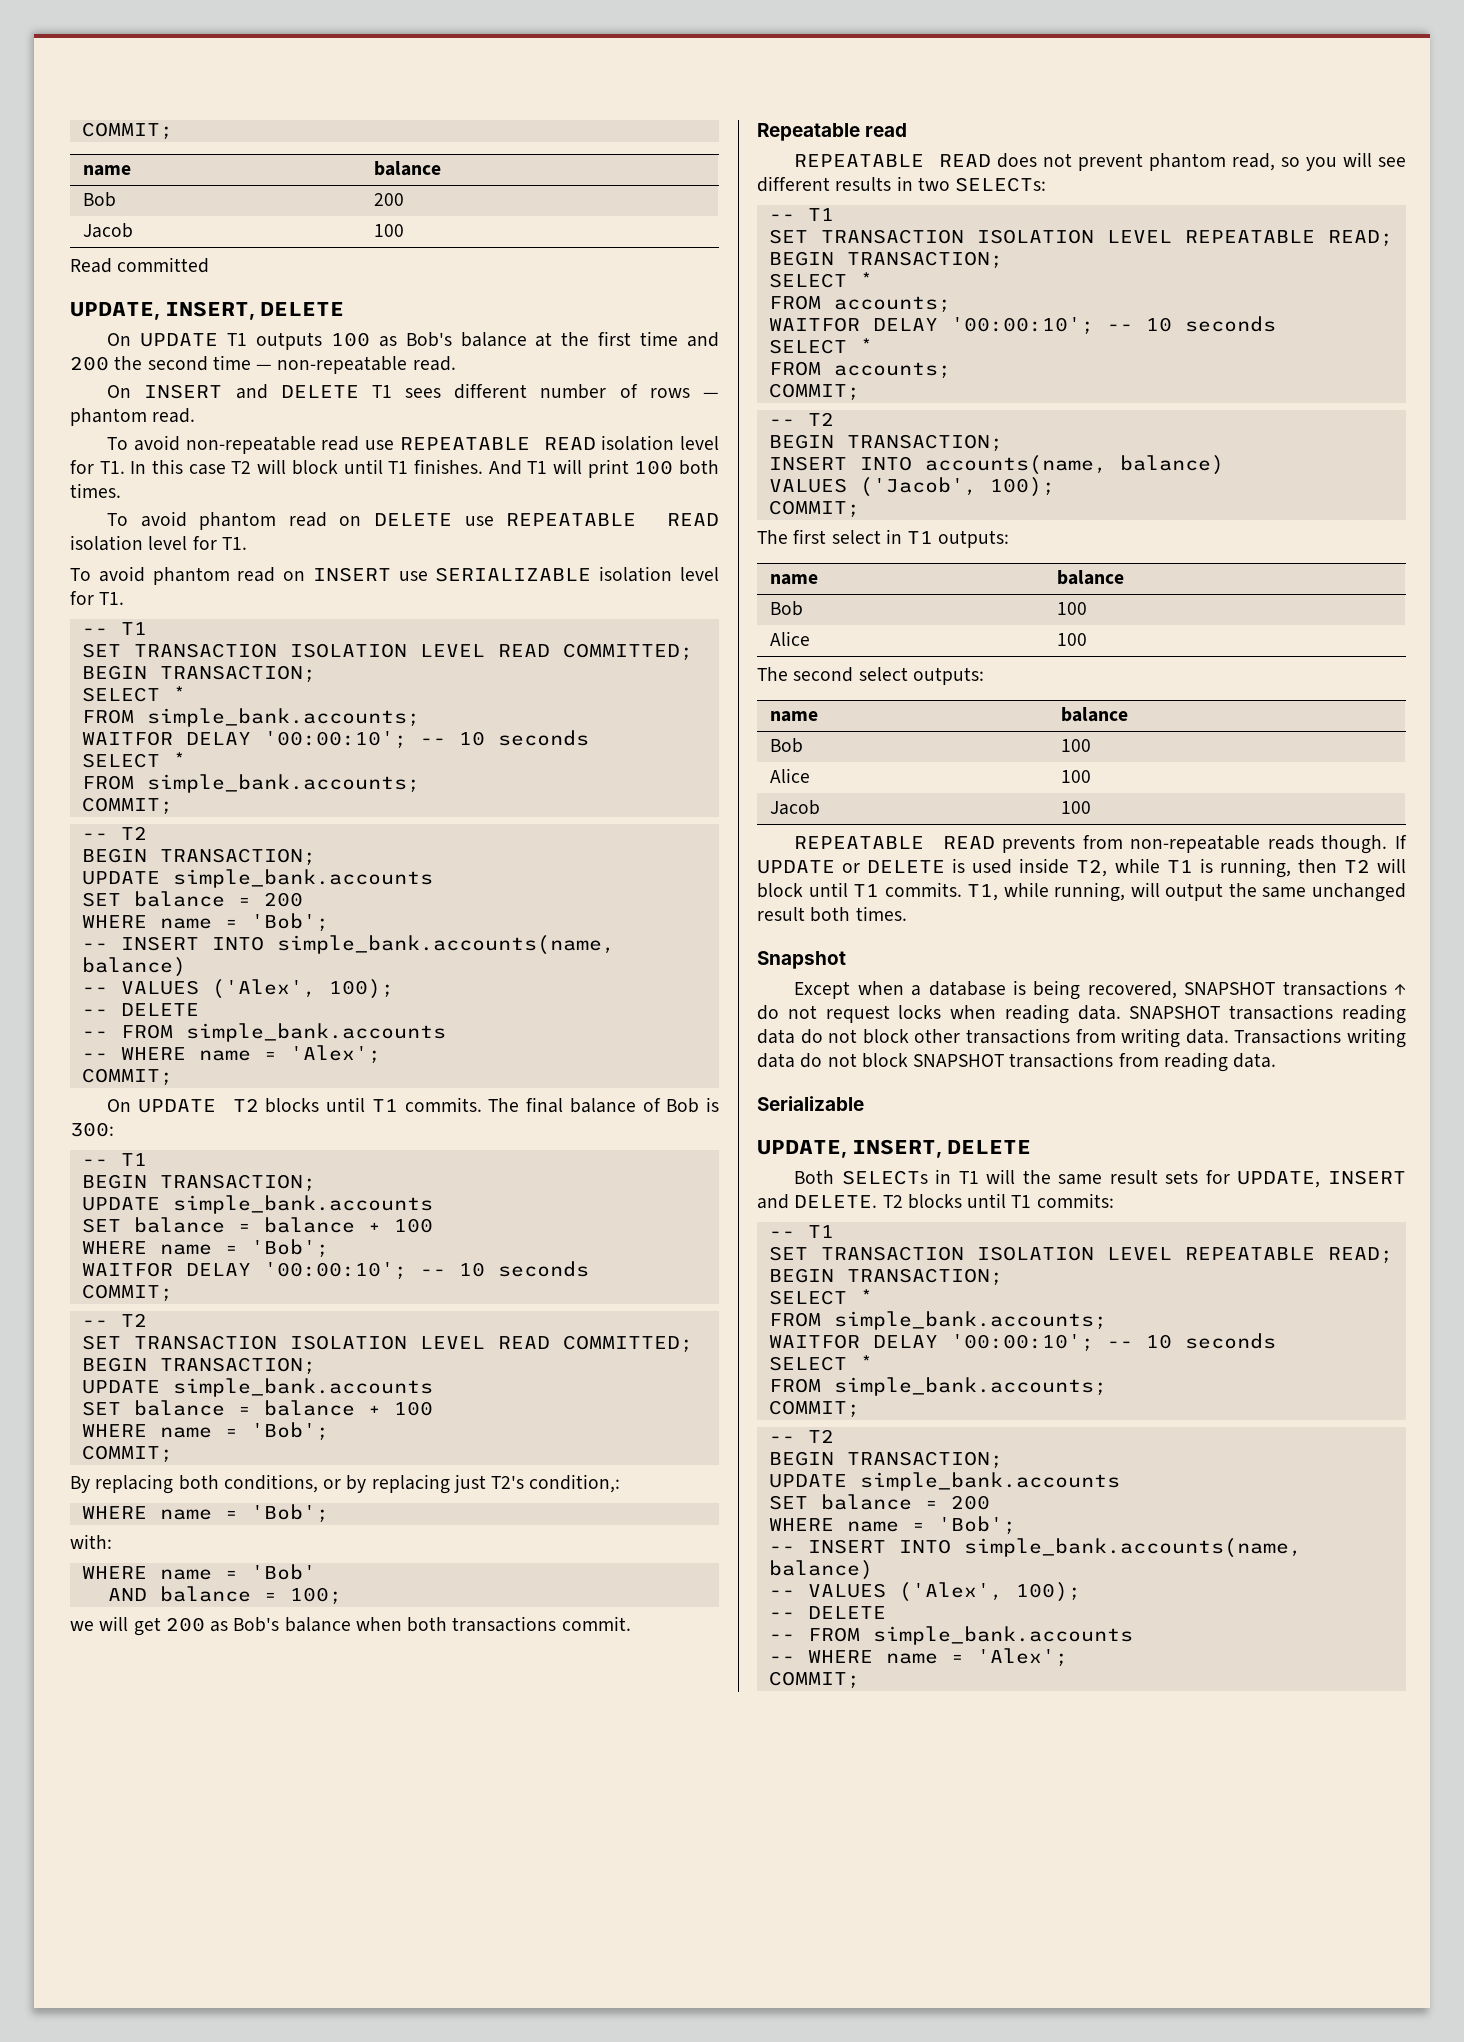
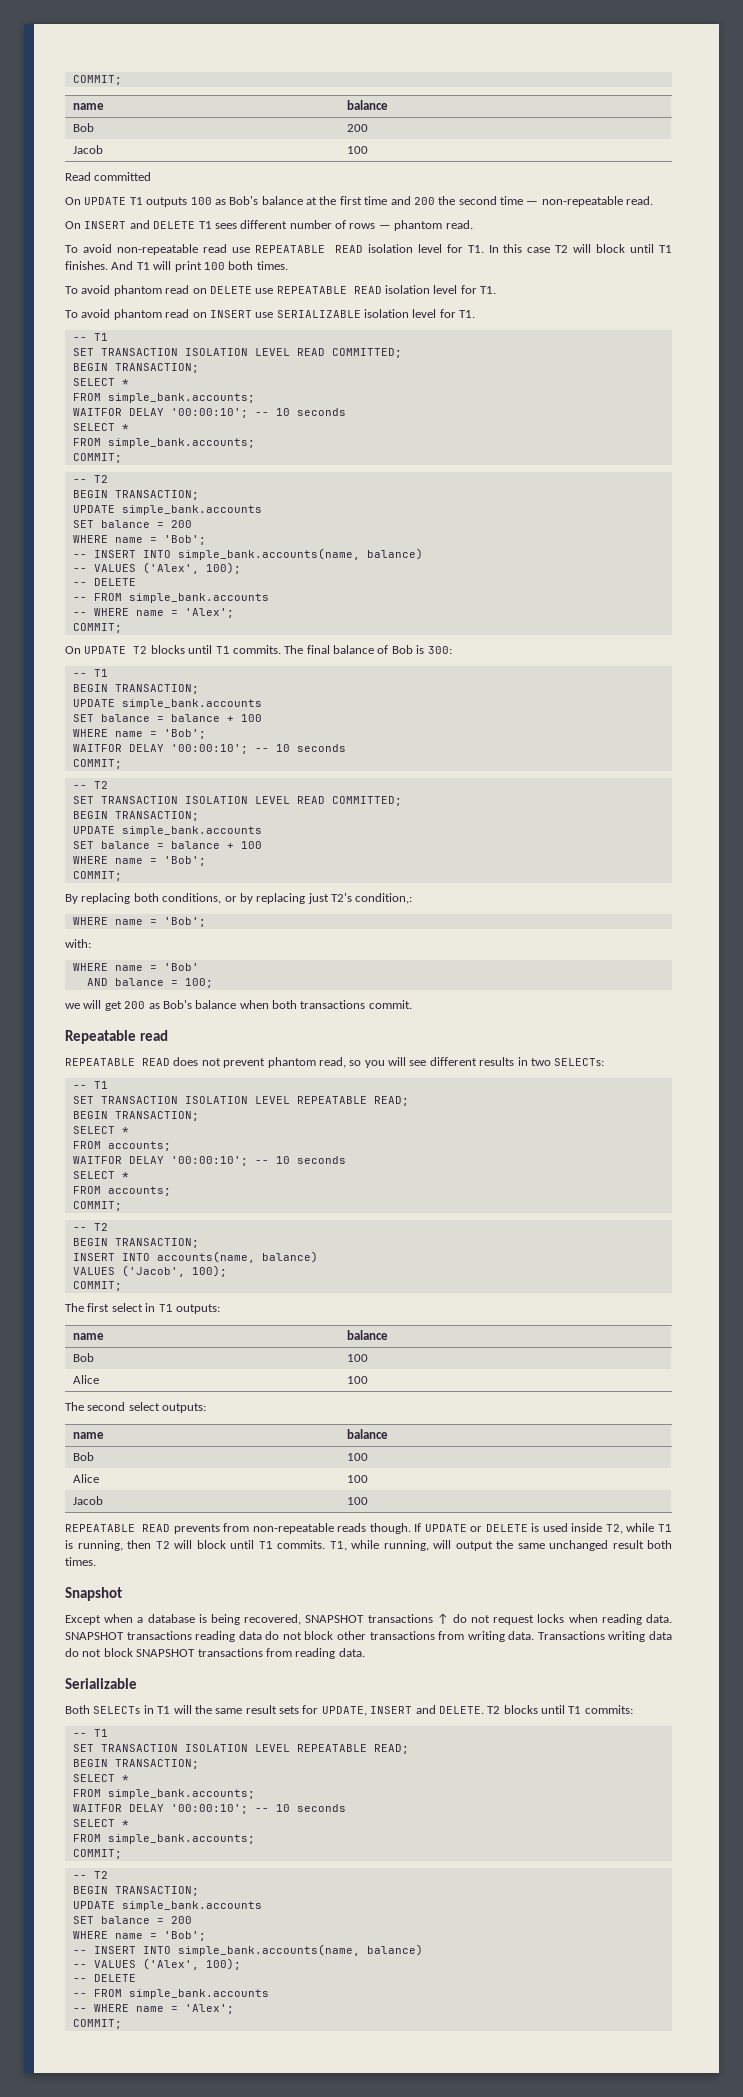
[70,301,345,320] // UPDATE, INSERT, DELETE -> (152, 176) none
[757,1139,1032,1158] // UPDATE, INSERT, DELETE -> (137, 1683) none

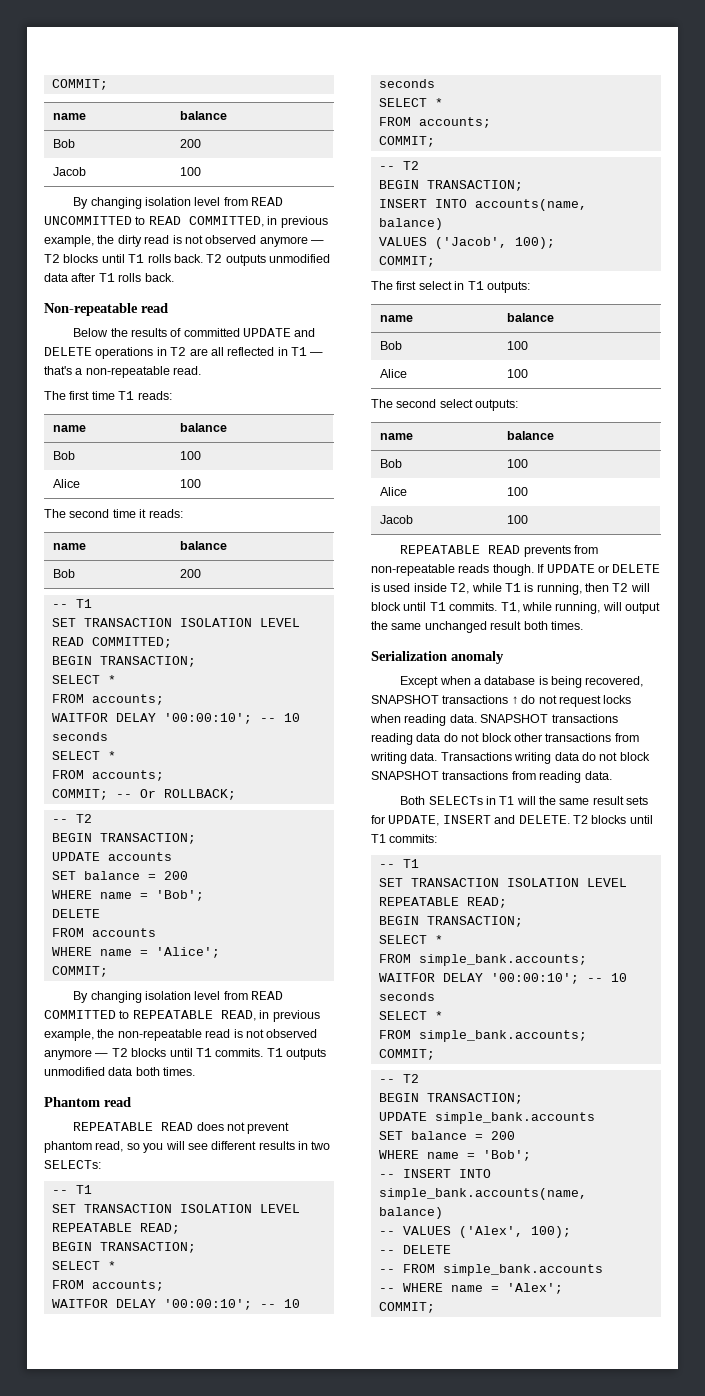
[65,172,152,181] [65,196,654,207] [65,220,473,231] [65,244,672,255] [65,261,288,272] [65,285,497,296] [65,309,476,320] Read committed // On UPDATE T1 outputs 100 as Bob's balance at the first time and 200 the second time — non-repeatable read. // On INSERT and DELETE T1 sees different number of rows — phantom read. // To avoid non-repeatable read use REPEATABLE READ isolation level for T1. In this case T2 will block until T1 finishes. And T1 will print 100 both times. // To avoid phantom read on DELETE use REPEATABLE READ isolation level for T1. // To avoid phantom read on INSERT use SERIALIZABLE isolation level for T1. -> [73,197,284,209] [44,216,328,228] [44,235,324,247] [44,254,330,266] [44,273,174,282] [44,303,168,316] [73,328,316,337] [44,347,324,359] [44,366,202,378] [44,391,172,400] [53,425,87,432] [180,423,228,432] [53,451,76,460] [180,451,202,460] [53,479,81,488] [180,479,202,488] [44,509,183,518] [53,543,87,550] [180,541,228,550] [53,569,76,578] [180,569,202,578] By changing isolation level from READ UNCOMMITTED to READ COMMITTED, in previous example, the dirty read is not observed anymore — T2 blocks until T1 rolls back. T2 outputs unmodified data after T1 rolls back. // Non-repeatable read // Below the results of committed UPDATE and DELETE operations in T2 are all reflected in T1 — that's a non-repeatable read. // The first time T1 reads: // name | balance // Bob | 100 // Alice | 100 // The second time it reads: // name | balance // Bob | 200
[107,393,255,403] [72,408,346,418] [72,423,129,431] [72,438,255,448] [72,453,122,463] [72,475,108,483] [72,490,199,500] [72,505,262,515] [72,520,192,528] [72,535,206,545] [72,548,423,560] [72,562,241,574] [72,578,136,586] [72,593,269,603] [72,608,234,618] [72,623,122,633] [65,646,127,654] simple_bank.accounts; // WAITFOR DELAY '00:00:10'; -- 10 seconds // SELECT * // FROM simple_bank.accounts; // COMMIT; // -- T2 // BEGIN TRANSACTION; // UPDATE simple_bank.accounts // SET balance = 200 // WHERE name = 'Bob'; // -- INSERT INTO simple_bank.accounts(name, balance) // -- VALUES ('Alex', 100); // -- DELETE // -- FROM simple_bank.accounts // -- WHERE name = 'Alex'; // COMMIT; // On UPDATE -> [91,694,164,705] [51,713,300,724] [51,732,108,741] [51,751,116,760] [51,770,164,781] [51,789,236,800] [51,814,92,823] [51,833,196,844] [51,852,172,861] [51,871,188,880] [51,890,204,901] [51,909,100,918] [51,928,156,937] [51,947,220,958] [51,966,108,977] [73,991,284,1003] [44,1010,320,1022] [44,1029,318,1041] [44,1049,109,1060] accounts; // WAITFOR DELAY '00:00:10'; -- 10 seconds // SELECT * // FROM accounts; // COMMIT; -- Or ROLLBACK; // -- T2 // BEGIN TRANSACTION; // UPDATE accounts // SET balance = 200 // WHERE name = 'Bob'; // DELETE // FROM accounts // WHERE name = 'Alice'; // COMMIT; // By changing isolation level from READ COMMITTED to REPEATABLE READ, in previous example, the non-repeatable read is not observed anymore —
[284,645,452,654] [72,669,108,677] [72,684,199,694] [72,699,262,709] [72,714,262,722] [72,729,206,739] [72,744,346,754] [72,759,122,769] [72,781,108,789] [72,796,402,806] [72,811,199,821] [72,826,262,836] [72,841,262,849] [72,856,206,866] [72,871,122,881] [65,893,413,904] [72,917,206,927] [65,939,91,948] [72,963,199,971] [86,978,213,988] [65,1000,412,1011] [65,1030,136,1044] The final balance of Bob is 300: // -- T1 // BEGIN TRANSACTION; // UPDATE simple_bank.accounts // SET balance = balance + 100 // WHERE name = 'Bob'; // WAITFOR DELAY '00:00:10'; -- 10 seconds // COMMIT; // -- T2 // SET TRANSACTION ISOLATION LEVEL READ COMMITTED; // BEGIN TRANSACTION; // UPDATE simple_bank.accounts // SET balance = balance + 100 // WHERE name = 'Bob'; // COMMIT; // By replacing both conditions, or by replacing just T2's condition,: // WHERE name = 'Bob'; // with: // WHERE name = 'Bob' // AND balance = 100; // we will get 200 as Bob's balance when both transactions commit. // Repeatable -> [266,1048,326,1060] [44,1067,196,1076] [44,1097,100,1107] T1 outputs unmodified data both times. // Phantom
[65,1587,122,1601] Snapshot -> [371,651,504,664] Serialization anomaly
[65,1678,137,1689] // Serializable -> (612, 775) none

